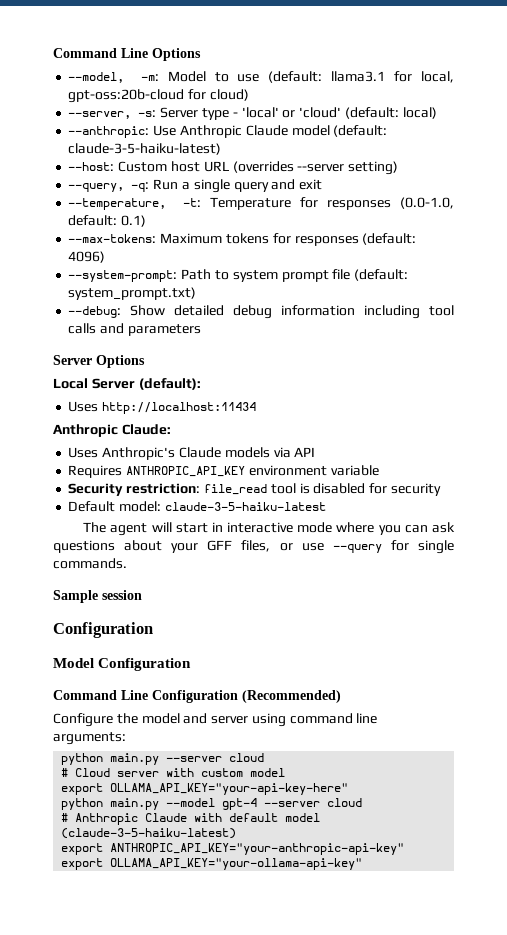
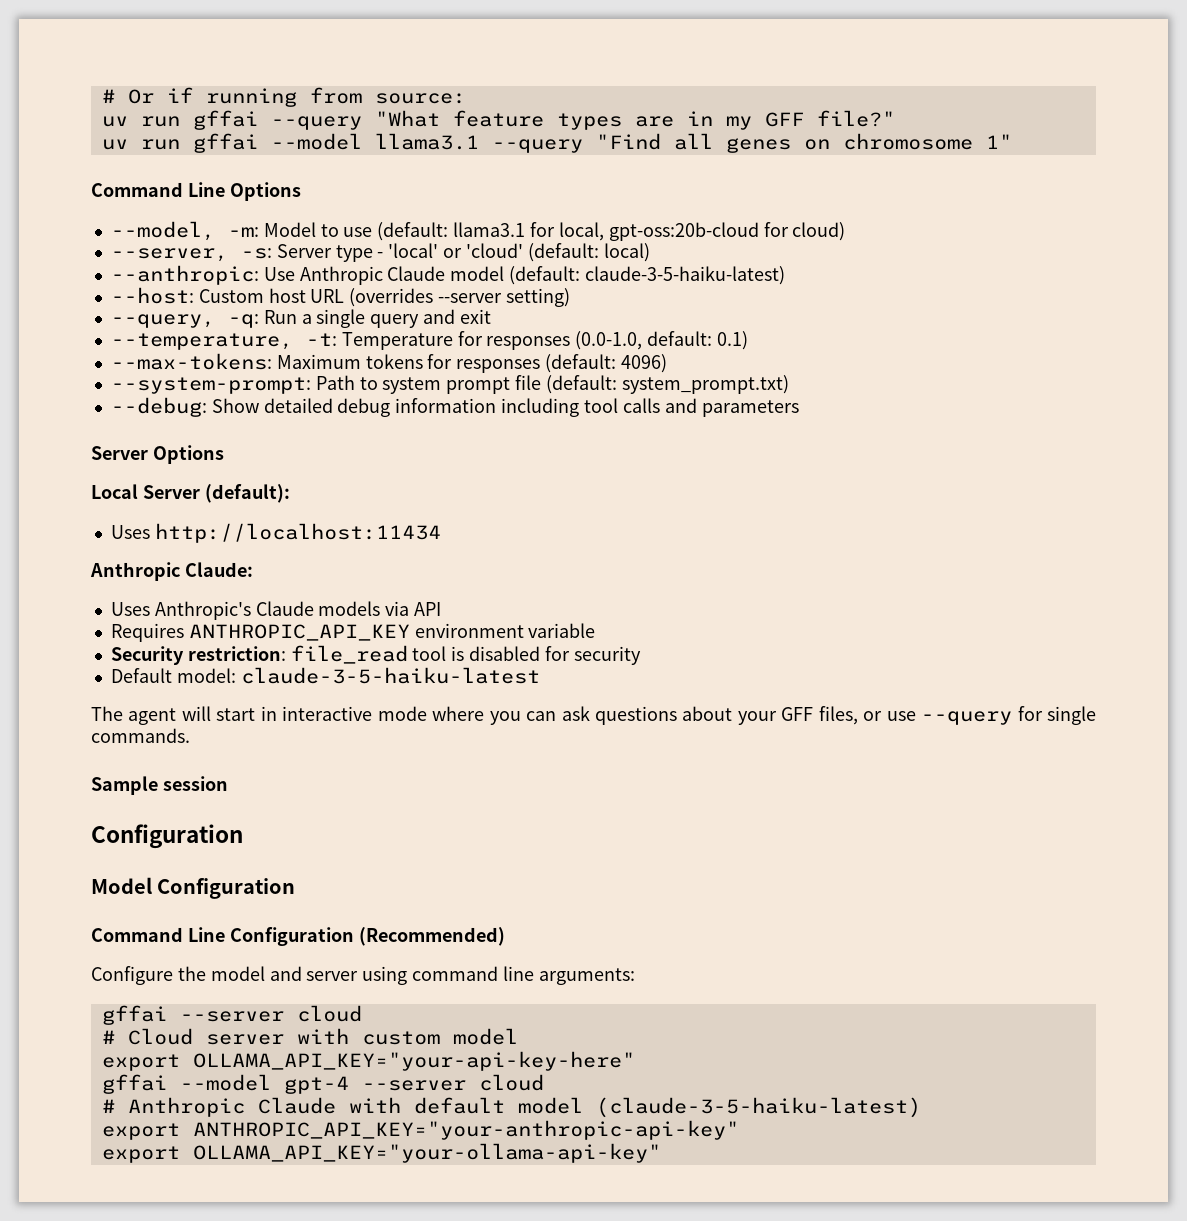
(53, 53) none -> [101,87,466,107] [101,110,895,130] [101,133,1012,153] # Or if running from source: // uv run gffai --query "What feature types are in my GFF file?" // uv run gffai --model llama3.1 --query "Find all genes on chromosome 1" //
[61,753,160,765] python main.py -> [101,1005,167,1025] gffai
[61,798,160,810] python main.py -> [101,1074,167,1094] gffai

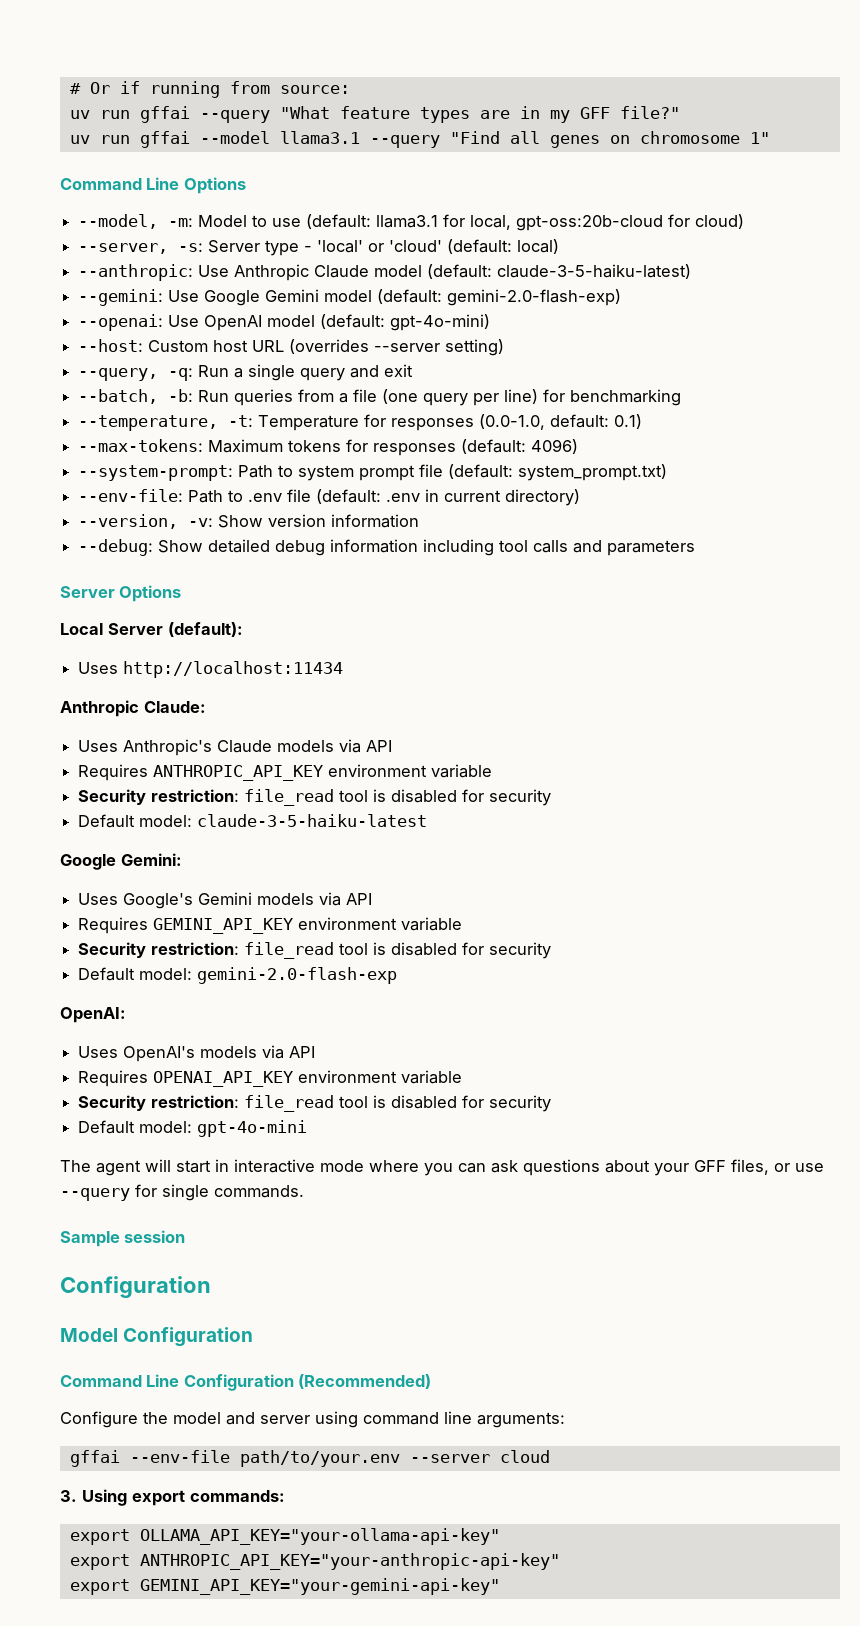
(785, 275) none -> [78,289,622,306] [78,314,491,331] // --gemini: Use Google Gemini model (default: gemini-2.0-flash-exp) // --openai: Use OpenAI model (default: gpt-4o-mini)
(491, 316) none -> [78,389,682,406] // --batch, -b: Run queries from a file (one query per line) for benchmarking
(789, 384) none -> [78,489,581,506] [78,514,420,529] // --env-file: Path to .env file (default: .env in current directory) // --version, -v: Show version information
(540, 675) none -> [60,853,182,870] [78,892,373,909] [78,917,463,934] [78,942,552,959] [78,967,398,984] [60,1007,126,1023] [78,1045,316,1062] [78,1070,463,1087] [78,1095,552,1112] [78,1120,308,1137] // Google Gemini: // Uses Google's Gemini models via API // Requires GEMINI_API_KEY environment variable // Security restriction: file_read tool is disabled for security // Default model: gemini-2.0-flash-exp // OpenAI: // Uses OpenAI's models via API // Requires OPENAI_API_KEY environment variable // Security restriction: file_read tool is disabled for security // Default model: gpt-4o-mini
[179,1005,362,1022] [101,1028,518,1045] [101,1051,635,1071] [101,1074,544,1094] [101,1097,921,1118] --server cloud // # Cloud server with custom model // export OLLAMA_API_KEY="your-api-key-here" // gffai --model gpt-4 --server cloud // # Anthropic Claude with default model (claude-3-5-haiku-latest) -> [129,1450,550,1467] [60,1489,285,1506] [69,1528,500,1545] --env-file path/to/your.env --server cloud // 3. Using export commands: // export OLLAMA_API_KEY="your-ollama-api-key"
[192,1143,661,1163] OLLAMA_API_KEY="your-ollama-api-key" -> [139,1578,500,1595] GEMINI_API_KEY="your-gemini-api-key"

